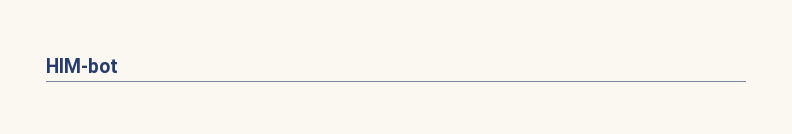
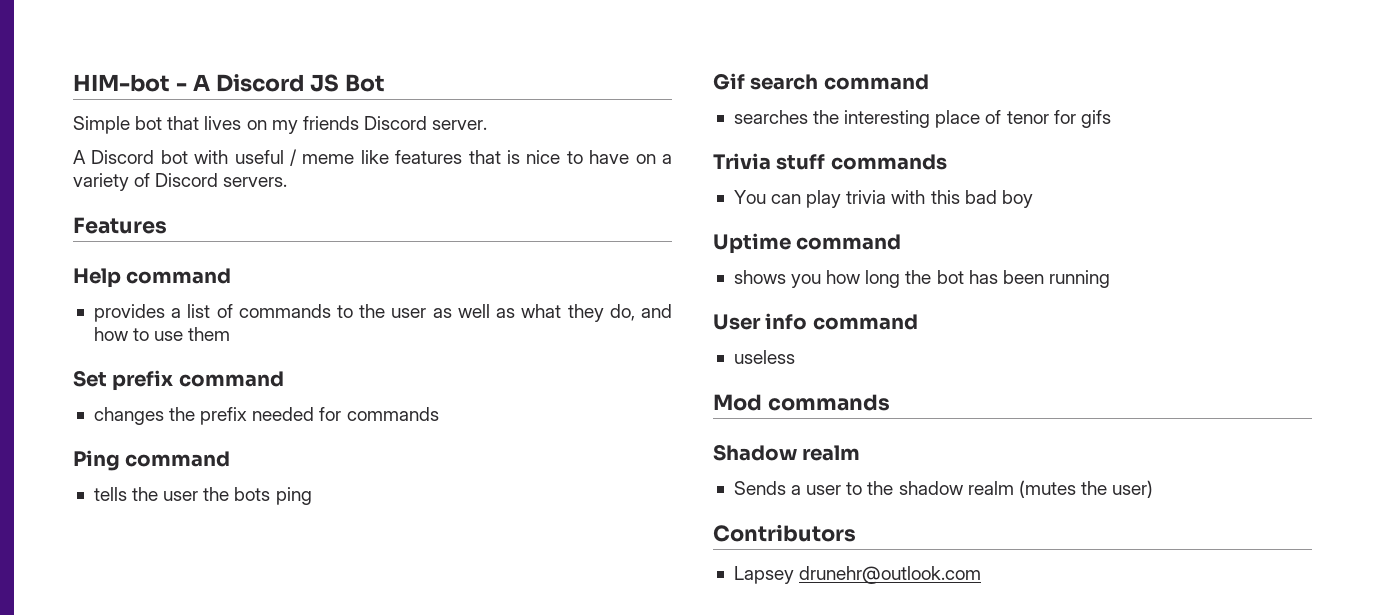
(118, 65) none -> [175,74,385,92] [73,116,488,134] [73,149,672,166] [73,173,288,191] [73,217,167,234] [73,268,232,288] [93,304,672,322] [93,327,231,341] [73,370,284,391] [93,407,439,425] [73,450,231,471] [93,487,312,505] [713,73,929,90] [733,110,1111,128] [713,153,947,170] [733,190,1033,208] [713,233,902,254] [733,270,1110,288] [713,313,918,330] [733,350,795,364] [713,394,890,411] [713,444,861,461] [733,480,1154,498] [713,524,856,542] [733,566,982,584] - A Discord JS Bot // Simple bot that lives on my friends Discord server. // A Discord bot with useful / meme like features that is nice to have on a variety of Discord servers. // Features // Help command // provides a list of commands to the user as well as what they do, and how to use them // Set prefix command // changes the prefix needed for commands // Ping command // tells the user the bots ping // Gif search command // searches the interesting place of tenor for gifs // Trivia stuff commands // You can play trivia with this bad boy // Uptime command // shows you how long the bot has been running // User info command // useless // Mod commands // Shadow realm // Sends a user to the shadow realm (mutes the user) // Contributors // Lapsey drunehr@outlook.com

